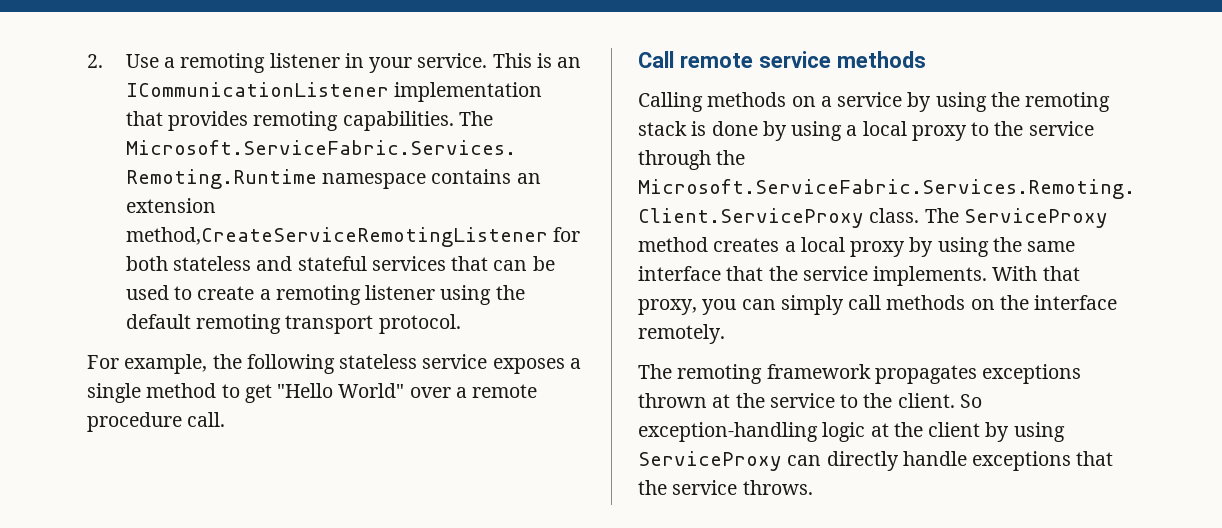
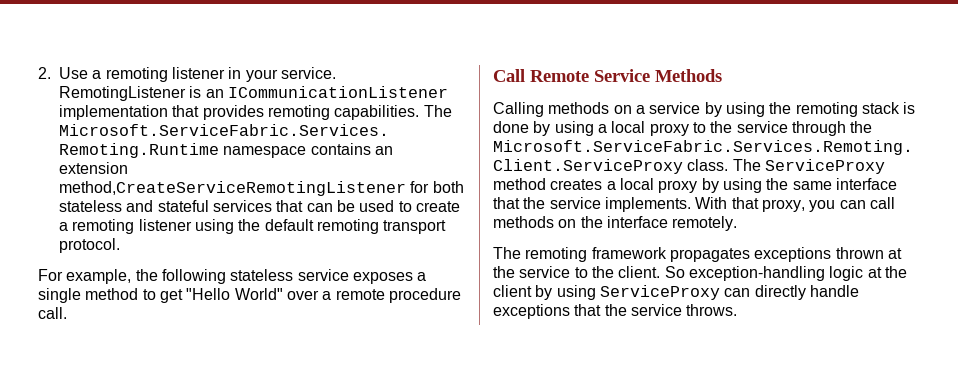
[492,53,532,68] This -> [59,86,186,101] RemotingListener
[679,51,926,68] remote service methods -> [530,69,722,82] Remote Service Methods
[780,295,844,315] simply -> (866, 204) none

